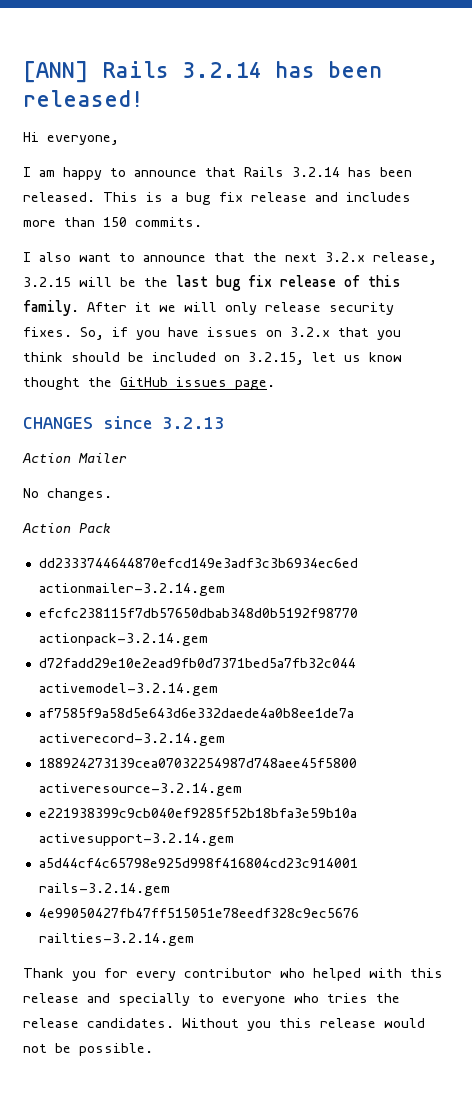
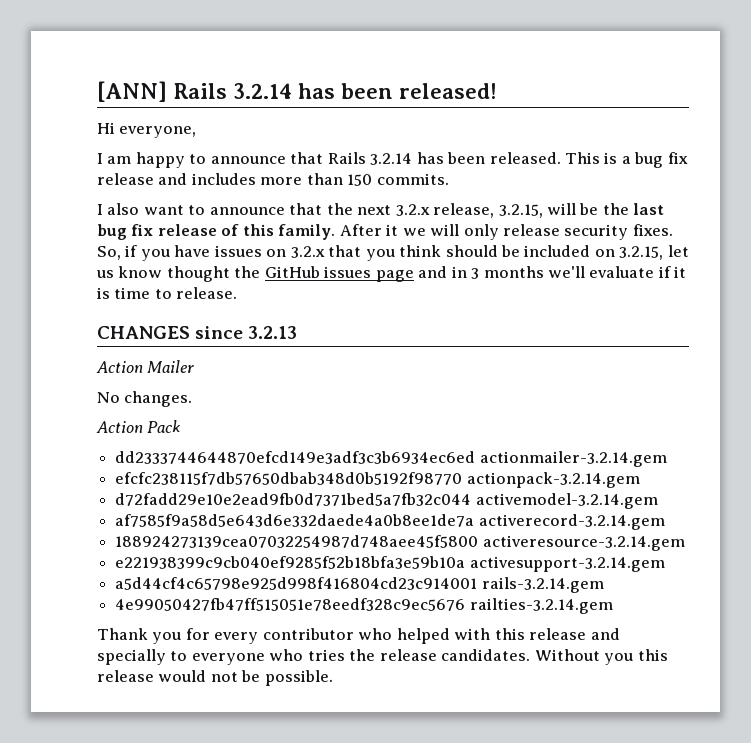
[23,277,71,287] 3.2.15 -> [498,204,543,218] 3.2.15,
[235,380,275,390] page. -> [375,266,687,282] [97,287,238,299] page and in 3 months we'll evaluate if it is time to release.

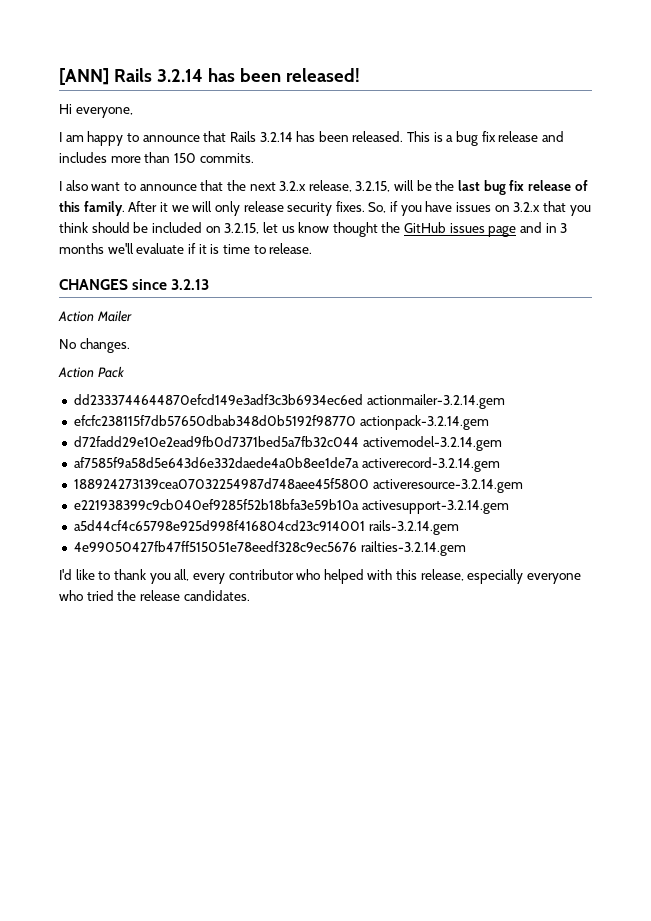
[97,628,210,644] Thank you for -> [59,569,190,584] I'd like to thank you all,
[529,628,620,640] [97,649,188,665] release and specially to -> [420,569,524,584] release, especially
[307,649,345,661] tries -> [86,590,114,601] tried
[534,649,668,665] [97,670,333,686] Without you this release would not be possible. -> (250, 595) none

